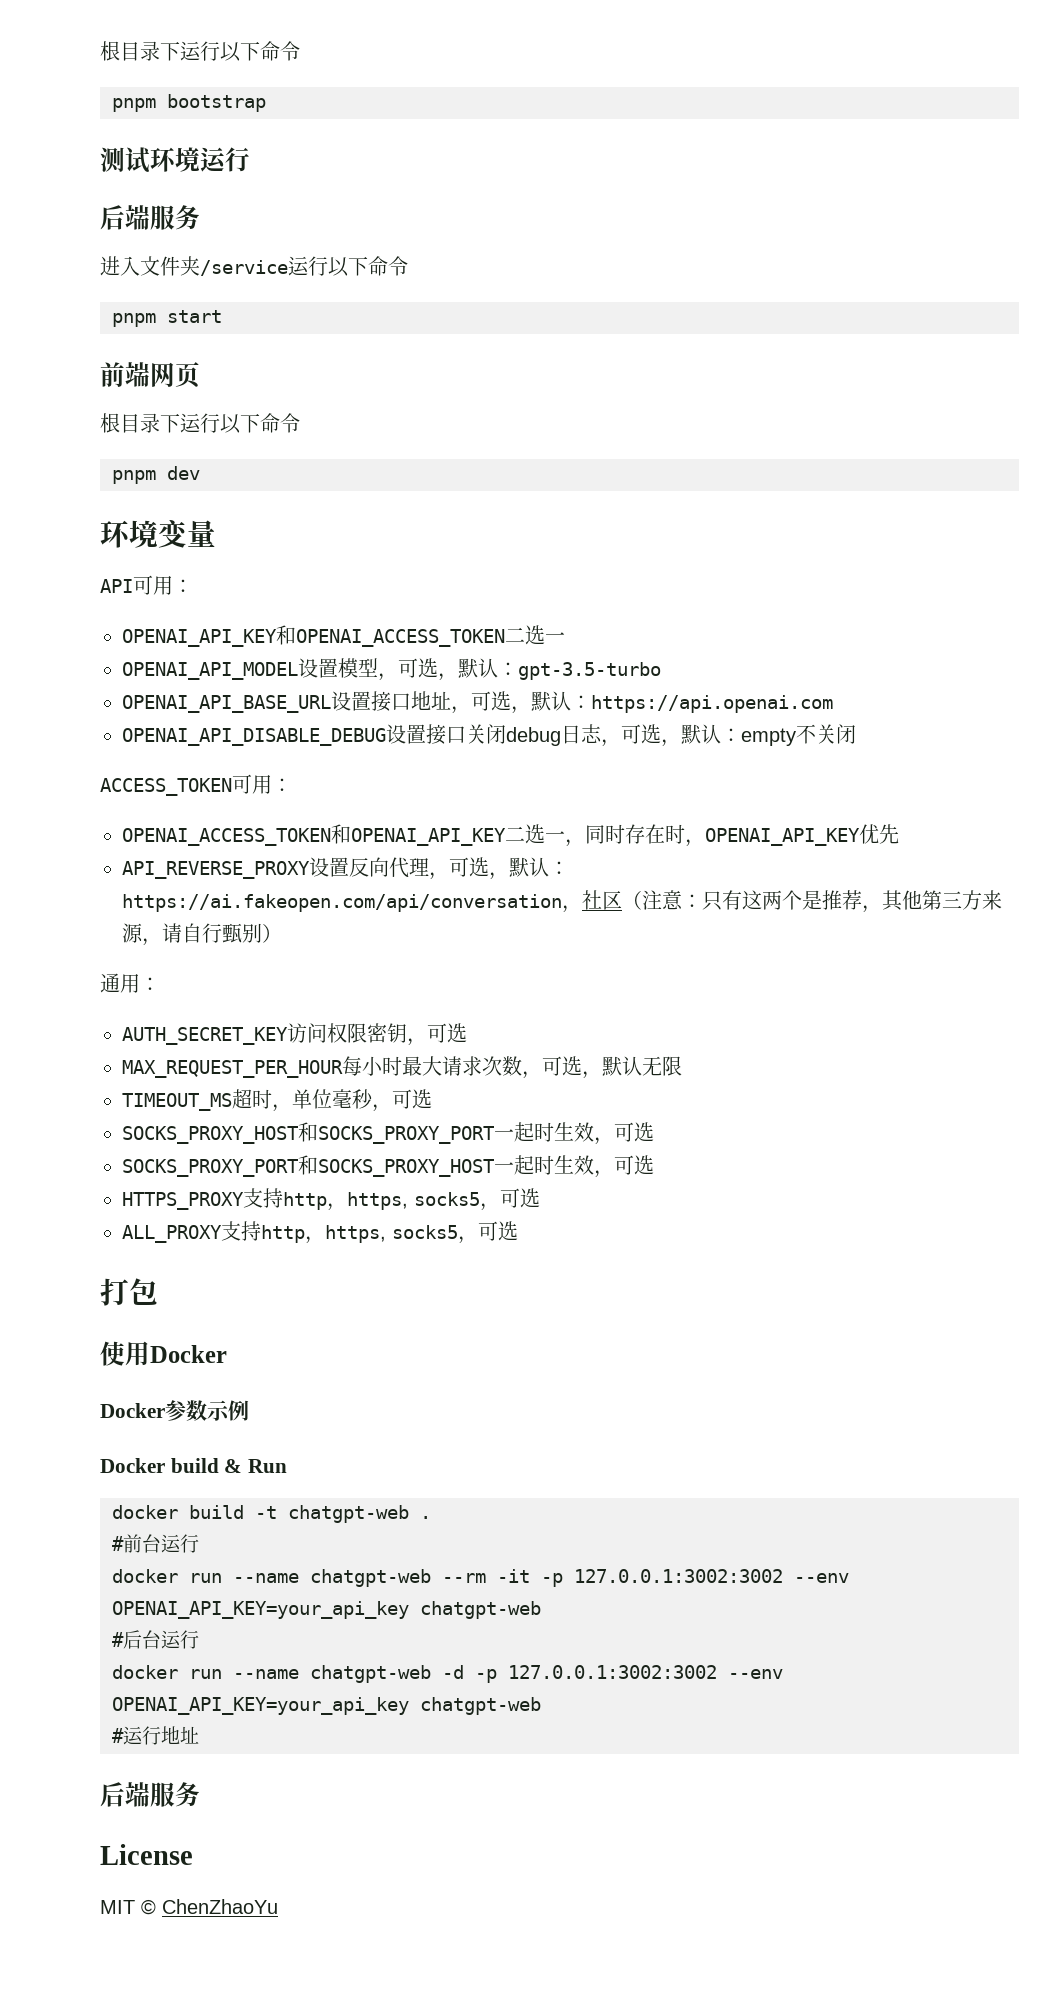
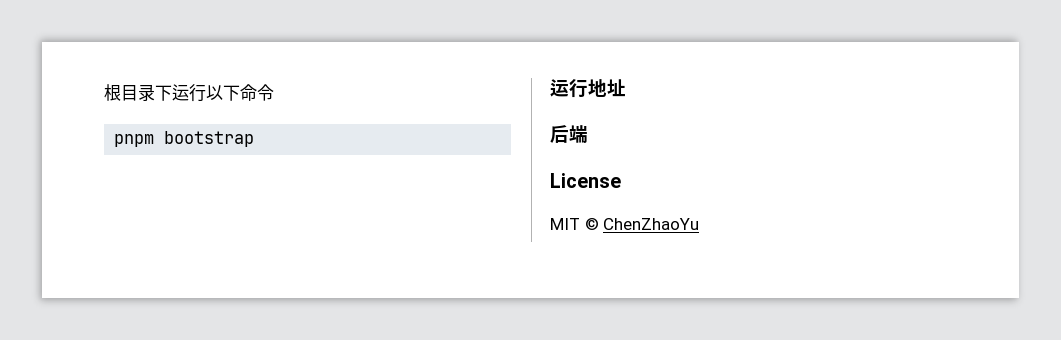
[100,147,250,173] [100,205,200,230] [100,256,408,277] [112,310,222,327] [100,362,200,388] [100,413,300,434] [112,466,200,484] [100,519,216,548] [100,575,193,595] [122,625,565,647] [122,658,661,681] [122,691,833,714] [122,724,856,747] [100,774,292,796] [122,824,899,847] [122,857,569,880] [122,890,1002,913] [122,923,282,946] [100,973,160,993] [122,1023,467,1046] [122,1056,682,1079] [122,1089,432,1112] [122,1122,654,1145] [122,1155,654,1178] [122,1188,540,1211] [122,1221,518,1244] [100,1278,158,1306] [100,1341,227,1366] [100,1400,249,1421] [100,1458,288,1473] [112,1505,431,1523] [112,1534,199,1553] [112,1569,849,1587] [112,1601,541,1619] [112,1630,199,1649] [112,1665,783,1683] [112,1697,541,1715] [112,1728,124,1743] 测试环境运行 // 后端服务 // 进入文件夹/service运行以下命令 // pnpm start // 前端网页 // 根目录下运行以下命令 // pnpm dev // 环境变量 // API可用： // OPENAI_API_KEY和OPENAI_ACCESS_TOKEN二选一 // OPENAI_API_MODEL设置模型，可选，默认：gpt-3.5-turbo // OPENAI_API_BASE_URL设置接口地址，可选，默认：https://api.openai.com // OPENAI_API_DISABLE_DEBUG设置接口关闭debug日志，可选，默认：empty不关闭 // ACCESS_TOKEN可用： // OPENAI_ACCESS_TOKEN和OPENAI_API_KEY二选一，同时存在时，OPENAI_API_KEY优先 // API_REVERSE_PROXY设置反向代理，可选，默认：https://ai.fakeopen.com/api/conversation，社区（注意：只有这两个是推荐，其他第三方来源，请自行甄别） // 通用： // AUTH_SECRET_KEY访问权限密钥，可选 // MAX_REQUEST_PER_HOUR每小时最大请求次数，可选，默认无限 // TIMEOUT_MS超时，单位毫秒，可选 // SOCKS_PROXY_HOST和SOCKS_PROXY_PORT一起时生效，可选 // SOCKS_PROXY_PORT和SOCKS_PROXY_HOST一起时生效，可选 // HTTPS_PROXY支持http，https, socks5，可选 // ALL_PROXY支持http，https, socks5，可选 // 打包 // 使用Docker // Docker参数示例 // Docker build & Run // docker build -t chatgpt-web . // #前台运行 // docker run --name chatgpt-web --rm -it -p 127.0.0.1:3002:3002 --env OPENAI_API_KEY=your_api_key chatgpt-web // #后台运行 // docker run --name chatgpt-web -d -p 127.0.0.1:3002:3002 --env OPENAI_API_KEY=your_api_key chatgpt-web // # -> (255, 139) none
[150,1782,200,1807] 服务 -> (588, 134) none

